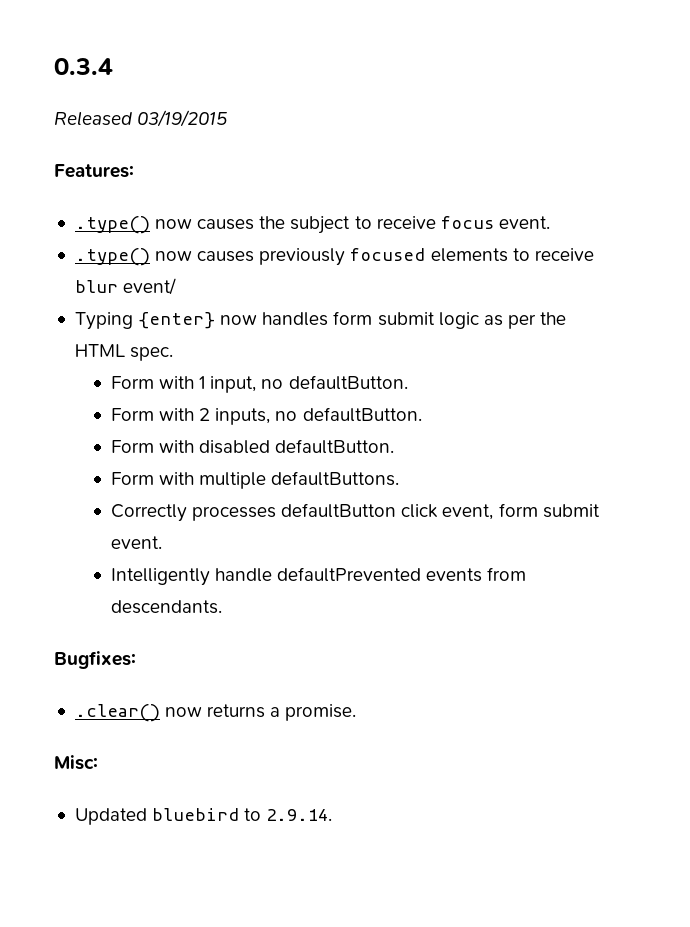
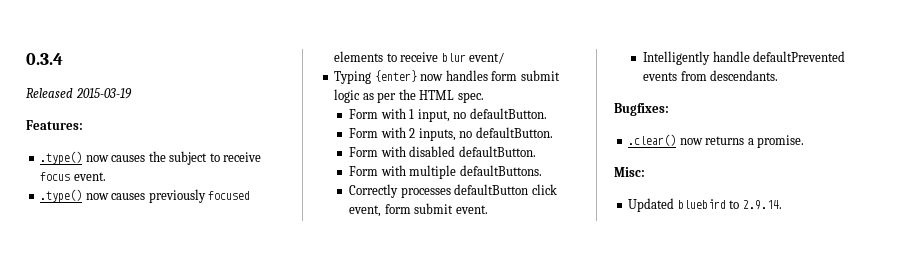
[137,110,228,127] 03/19/2015 -> [75,88,132,99] 2015-03-19

